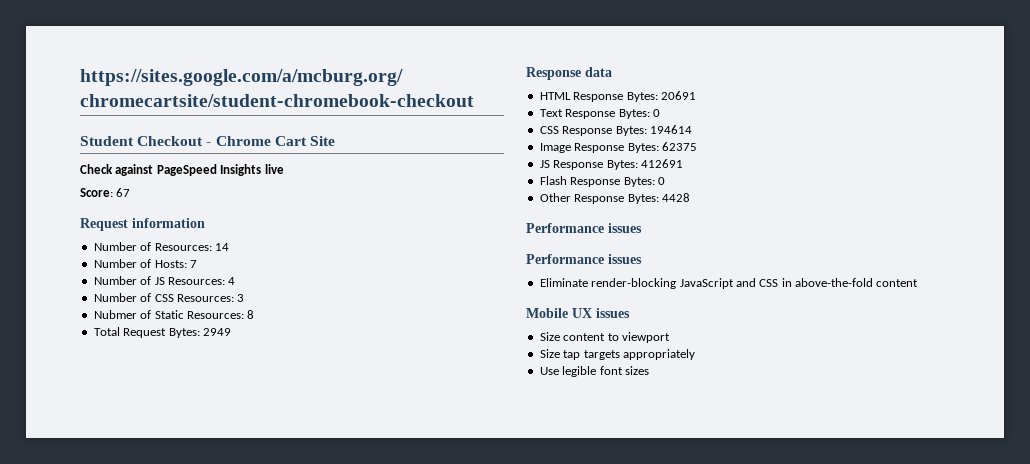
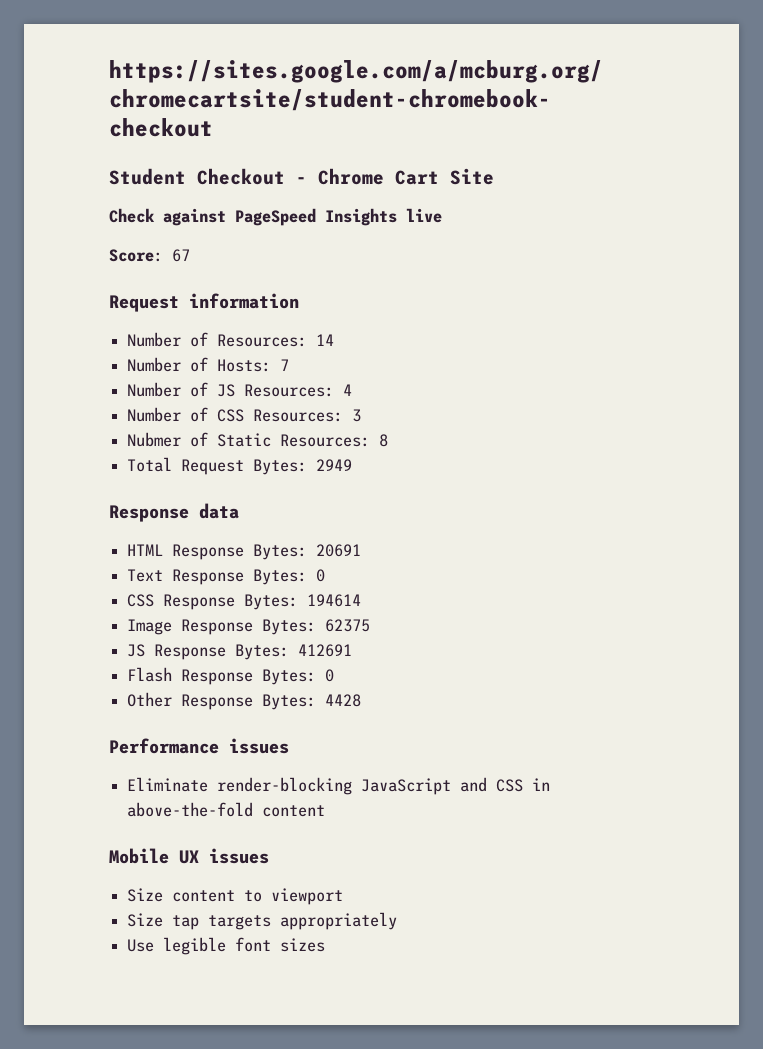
[526,254,642,264] // Performance issues -> (289, 746) none

